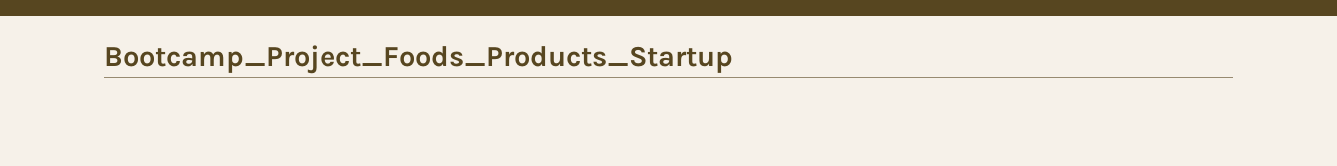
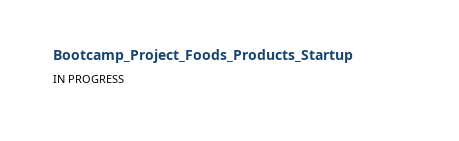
(733, 59) none -> [53,75,124,83] // IN PROGRESS

